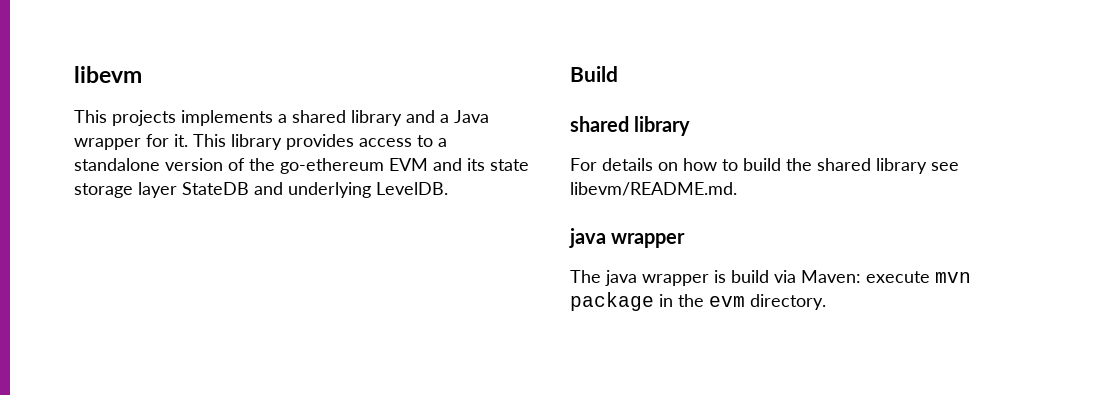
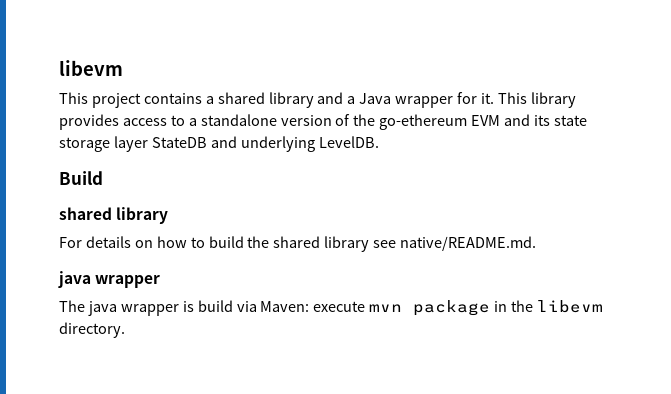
[112,110,273,126] projects implements -> [91,93,202,108] project contains
[570,182,737,196] libevm/README.md. -> [400,236,537,251] native/README.md.
[709,296,745,307] evm -> [537,300,604,313] libevm

